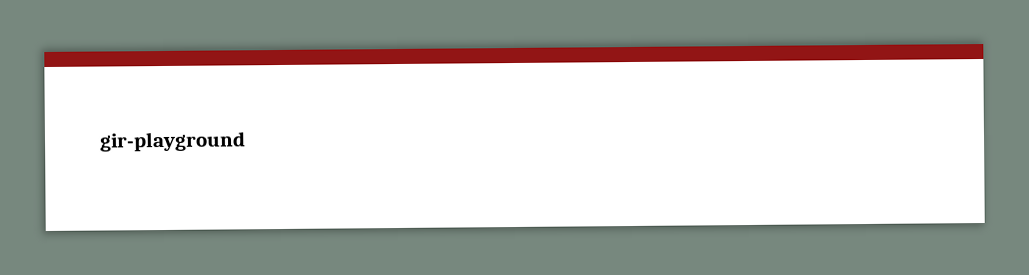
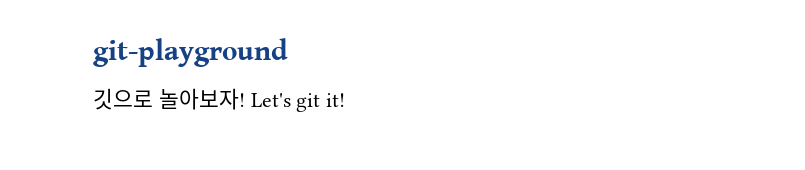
[99,131,246,152] gir-playground -> [93,38,288,67] [93,88,346,112] git-playground // 깃으로 놀아보자! Let's git it!

